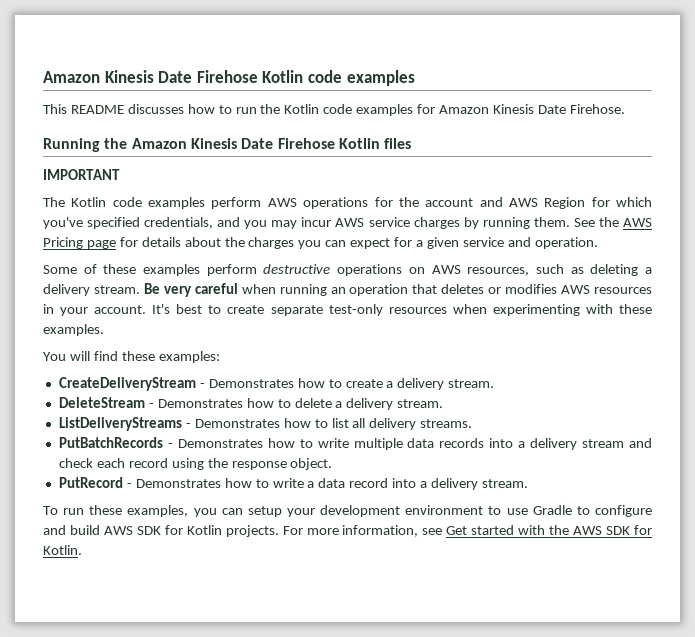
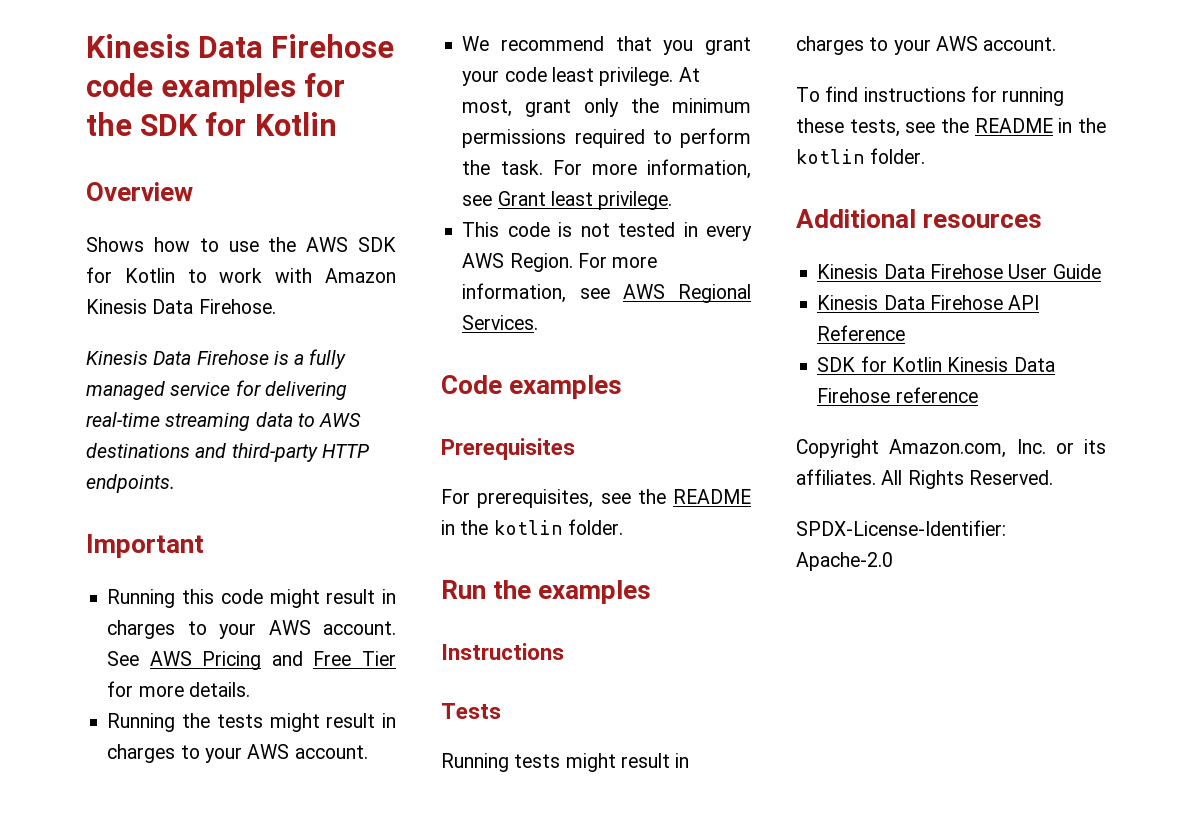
[43,70,415,86] [43,104,625,116] [43,138,412,152] [43,169,120,180] [43,197,653,209] [43,217,653,229] [43,237,598,249] [43,264,653,276] [43,283,653,297] [43,304,653,316] [43,324,104,336] [43,351,220,363] [58,377,495,391] [58,397,444,410] [58,417,473,431] [58,437,652,450] [58,458,333,470] [58,477,528,490] [43,505,652,517] [43,525,653,537] [43,545,82,555] Amazon Kinesis Date Firehose Kotlin code examples // This README discusses how to run the Kotlin code examples for Amazon Kinesis Date Firehose. // Running the Amazon Kinesis Date Firehose Kotlin files // IMPORTANT // The Kotlin code examples perform AWS operations for the account and AWS Region for which you've specified credentials, and you may incur AWS service charges by running them. See the AWS Pricing page for details about the charges you can expect for a given service and operation. // Some of these examples perform destructive operations on AWS resources, such as deleting a delivery stream. Be very careful when running an operation that deletes or modifies AWS resources in your account. It's best to create separate test-only resources when experimenting with these examples. // You will find these examples: // CreateDeliveryStream - Demonstrates how to create a delivery stream. // DeleteStream - Demonstrates how to delete a delivery stream. // ListDeliveryStreams - Demonstrates how to list all delivery streams. // PutBatchRecords - Demonstrates how to write multiple data records into a delivery stream and check each record using the response object. // PutRecord - Demonstrates how to write a data record into a delivery stream. // To run these examples, you can setup your development environment to use Gradle to configure and build AWS SDK for Kotlin projects. For more information, see Get started with the AWS SDK for Kotlin. -> [86,34,395,58] [86,73,346,103] [86,112,337,136] [86,182,193,201] [86,237,396,252] [86,267,396,283] [86,299,276,314] [86,349,347,369] [86,380,347,400] [86,412,362,431] [86,443,370,462] [86,474,175,493] [86,534,204,558] [107,589,397,608] [107,620,396,639] [107,651,396,670] [107,681,250,697] [107,713,396,732] [107,744,368,763] [462,36,751,55] [462,67,700,86] [462,98,751,117] [462,128,751,148] [462,159,751,179] [462,191,673,210] [462,222,752,241] [462,253,658,272] [462,283,751,303] [462,315,539,330] [441,375,623,399] [441,438,575,460] [441,489,751,508] [441,519,623,535] [441,580,652,604] [441,643,564,660] [441,703,501,719] [441,753,690,772] [796,36,1057,55] [796,86,1065,106] [796,118,1106,137] [796,148,926,164] [796,209,1043,228] [817,264,1101,279] [817,295,1040,310] [817,325,906,341] [817,356,1055,372] [817,387,978,403] [796,439,1106,458] [796,469,1053,489] [796,520,1006,536] [796,552,893,571] Kinesis Data Firehose code examples for the SDK for Kotlin // Overview // Shows how to use the AWS SDK for Kotlin to work with Amazon Kinesis Data Firehose. // Kinesis Data Firehose is a fully managed service for delivering real-time streaming data to AWS destinations and third-party HTTP endpoints. // Important // Running this code might result in charges to your AWS account. See AWS Pricing and Free Tier for more details. // Running the tests might result in charges to your AWS account. // We recommend that you grant your code least privilege. At most, grant only the minimum permissions required to perform the task. For more information, see Grant least privilege. // This code is not tested in every AWS Region. For more information, see AWS Regional Services. // Code examples // Prerequisites // For prerequisites, see the README in the kotlin folder. // Run the examples // Instructions // Tests // Running tests might result in charges to your AWS account. // To find instructions for running these tests, see the README in the kotlin folder. // Additional resources // Kinesis Data Firehose User Guide // Kinesis Data Firehose API Reference // SDK for Kotlin Kinesis Data Firehose reference // Copyright Amazon.com, Inc. or its affiliates. All Rights Reserved. // SPDX-License-Identifier: Apache-2.0

